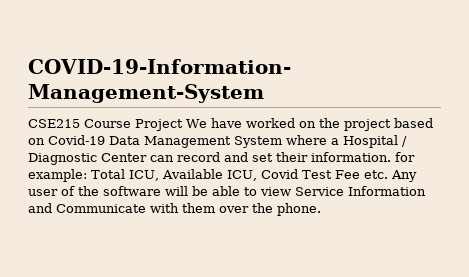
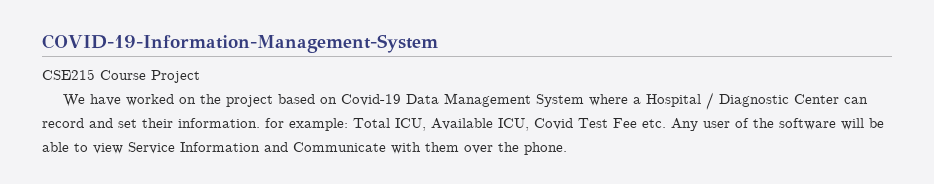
(183, 125) none -> (200, 76) //

